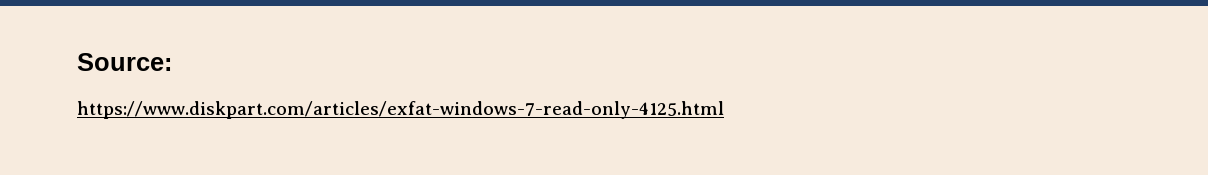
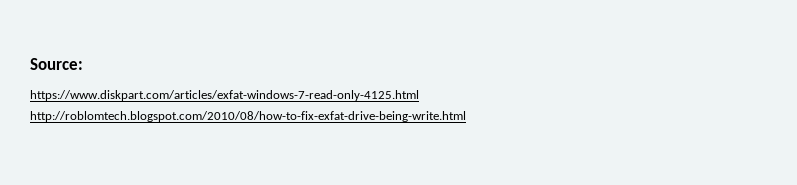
(724, 110) none -> [30,111,466,122] // http://roblomtech.blogspot.com/2010/08/how-to-fix-exfat-drive-being-write.html

